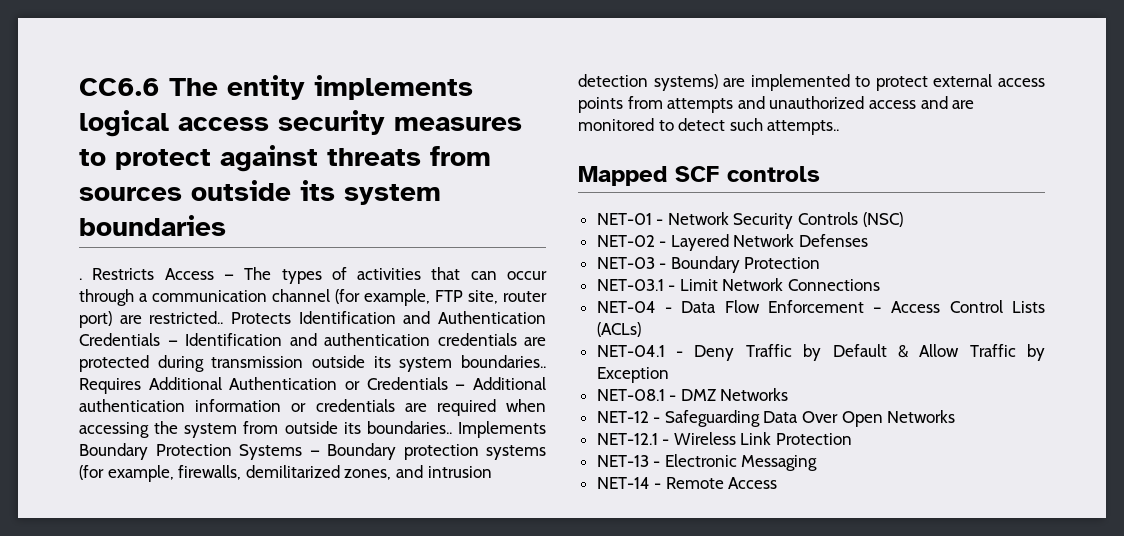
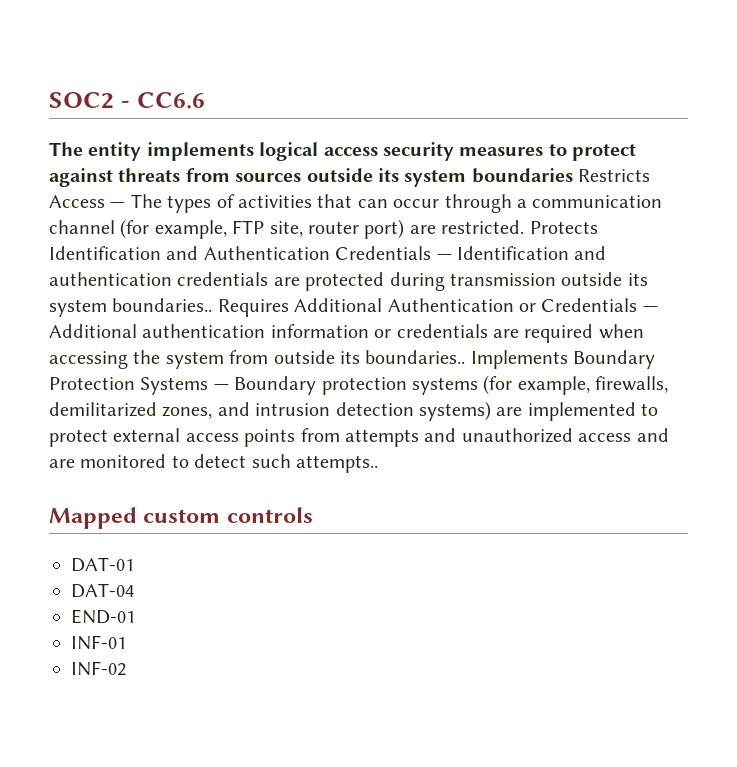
(79, 87) none -> [49,92,130,109] SOC2 -
(160, 87) none -> (205, 100) //
[79,278,82,280] // . -> (573, 175) none
[149,311,224,324] restricted.. -> [441,220,525,234] restricted.
[675,166,719,182] SCF -> [143,509,221,523] custom
[596,212,903,229] [596,234,869,251] [596,256,821,273] [596,278,881,291] [596,300,1045,313] [596,322,641,337] [596,344,1045,361] [596,367,669,383] [596,388,789,401] [596,410,956,427] [596,432,853,445] [596,454,818,471] [596,477,778,489] NET-01 - Network Security Controls (NSC) // NET-02 - Layered Network Defenses // NET-03 - Boundary Protection // NET-03.1 - Limit Network Connections // NET-04 - Data Flow Enforcement – Access Control Lists (ACLs) // NET-04.1 - Deny Traffic by Default & Allow Traffic by Exception // NET-08.1 - DMZ Networks // NET-12 - Safeguarding Data Over Open Networks // NET-12.1 - Wireless Link Protection // NET-13 - Electronic Messaging // NET-14 - Remote Access -> [71,557,134,572] [71,583,134,598] [71,609,135,624] [71,635,126,650] [71,661,126,676] DAT-01 // DAT-04 // END-01 // INF-01 // INF-02

